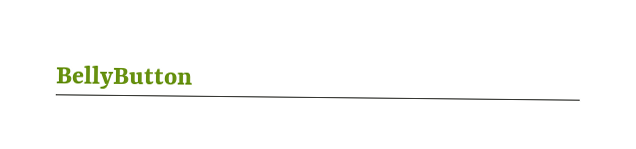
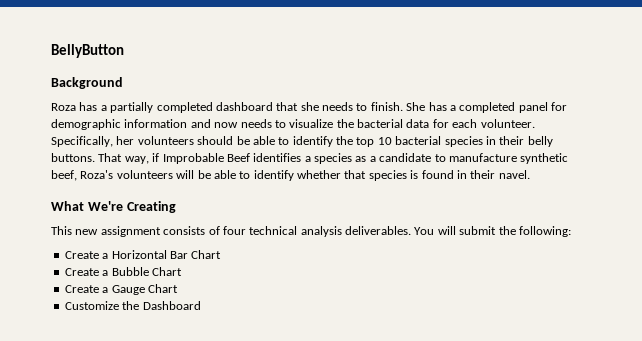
(193, 77) none -> [51,77,123,89] [51,102,567,113] [51,119,535,130] [51,136,553,147] [51,153,569,164] [51,170,530,181] [51,201,176,213] [51,226,571,237] [64,250,222,259] [64,267,182,276] [64,284,178,295] [64,301,201,310] // Background // Roza has a partially completed dashboard that she needs to finish. She has a completed panel for demographic information and now needs to visualize the bacterial data for each volunteer. Specifically, her volunteers should be able to identify the top 10 bacterial species in their belly buttons. That way, if Improbable Beef identifies a species as a candidate to manufacture synthetic beef, Roza's volunteers will be able to identify whether that species is found in their navel. // What We're Creating // This new assignment consists of four technical analysis deliverables. You will submit the following: // Create a Horizontal Bar Chart // Create a Bubble Chart // Create a Gauge Chart // Customize the Dashboard

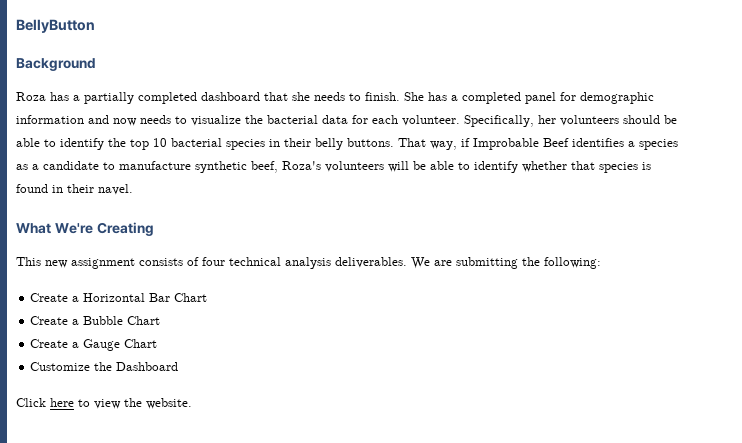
[414,226,497,235] You will submit -> [411,257,518,269] We are submitting
(201, 305) none -> [16,398,192,409] // Click here to view the website.

